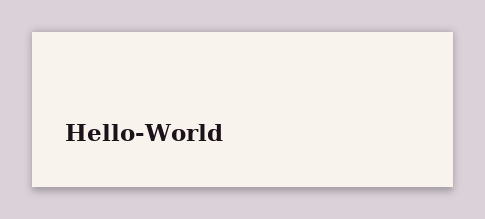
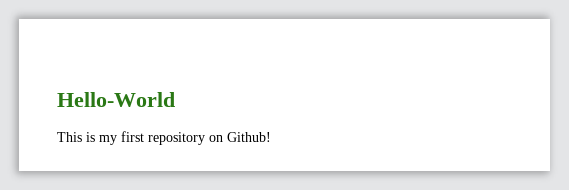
(223, 132) none -> [57,131,271,145] // This is my first repository on Github!

